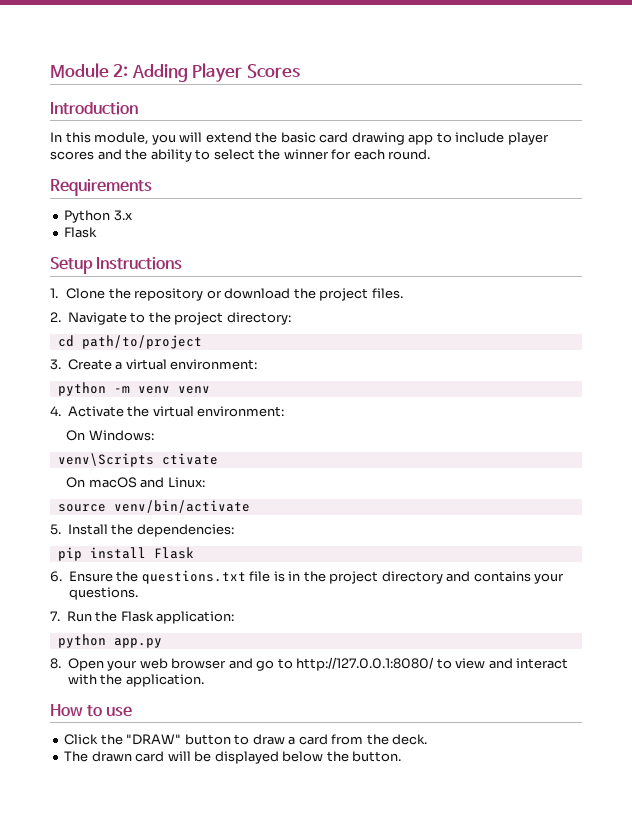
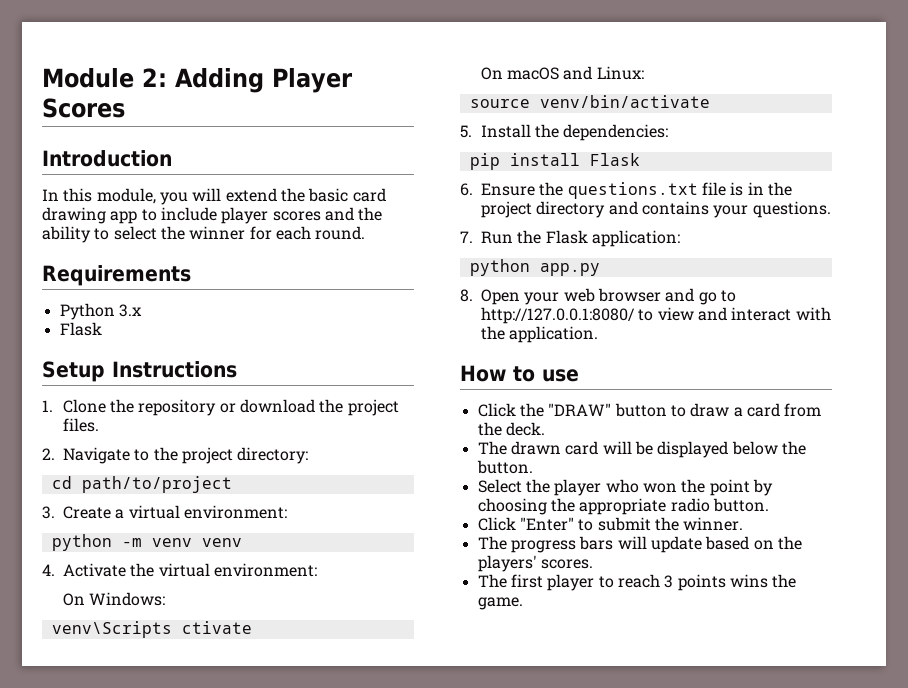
(402, 756) none -> [477,479,773,496] [477,498,769,515] [477,517,744,531] [477,536,802,553] [477,555,593,572] [477,574,797,591] [477,597,523,610] // Select the player who won the point by choosing the appropriate radio button. // Click "Enter" to submit the winner. // The progress bars will update based on the players' scores. // The first player to reach 3 points wins the game.

